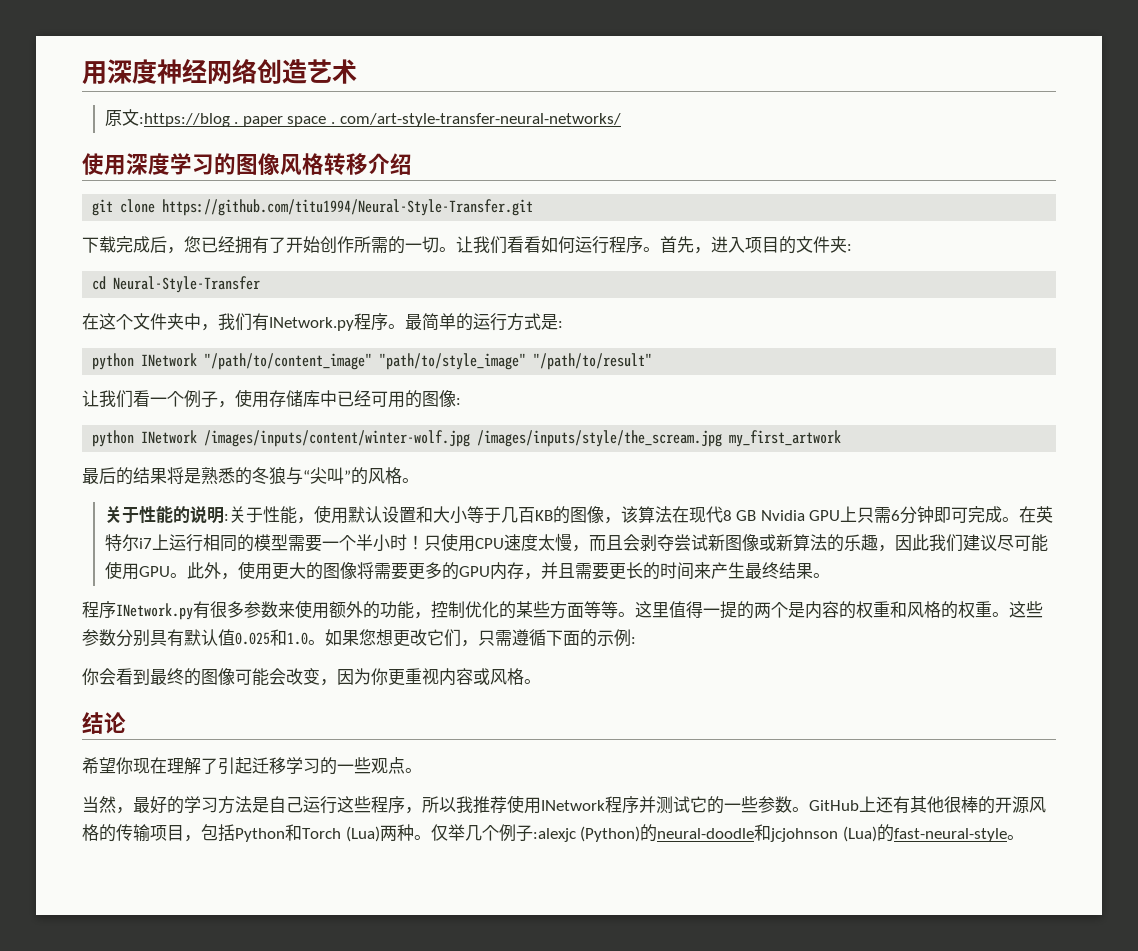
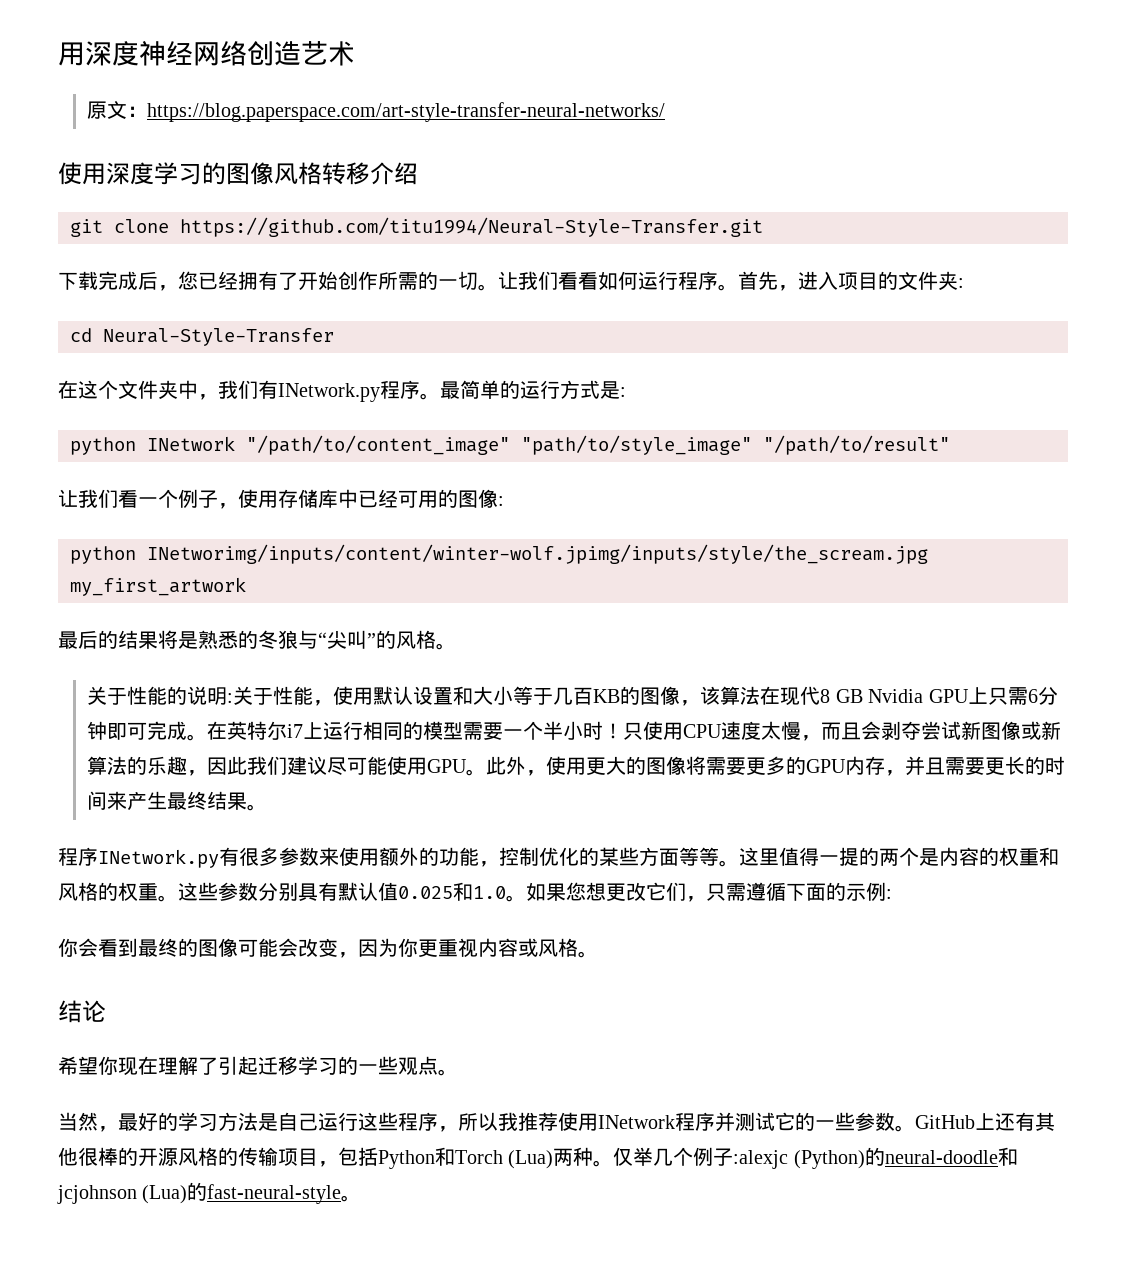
[138,113,621,127] :https://blog . paper space . com/art-style-transfer-neural-networks/ -> [127,102,666,122] ：https://blog.paperspace.com/art-style-transfer-neural-networks/
[141,430,723,447] INetwork /images/inputs/content/winter-wolf.jpg /images/inputs/style/the_scream.jpg -> [147,544,928,564] INetworimg/inputs/content/winter-wolf.jpimg/inputs/style/the_scream.jpg

